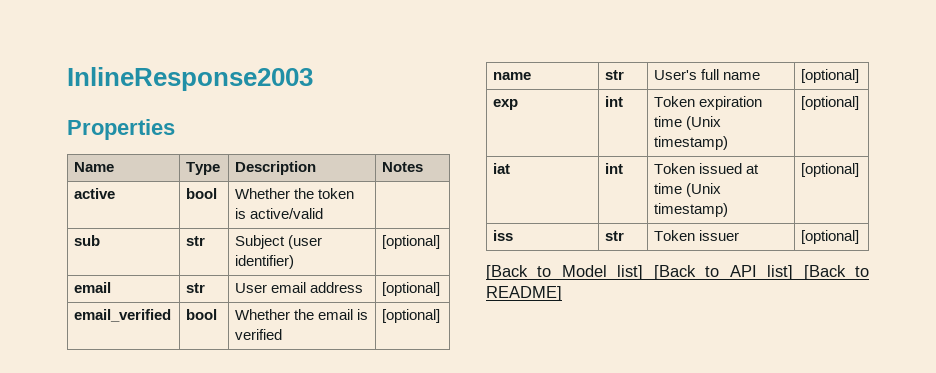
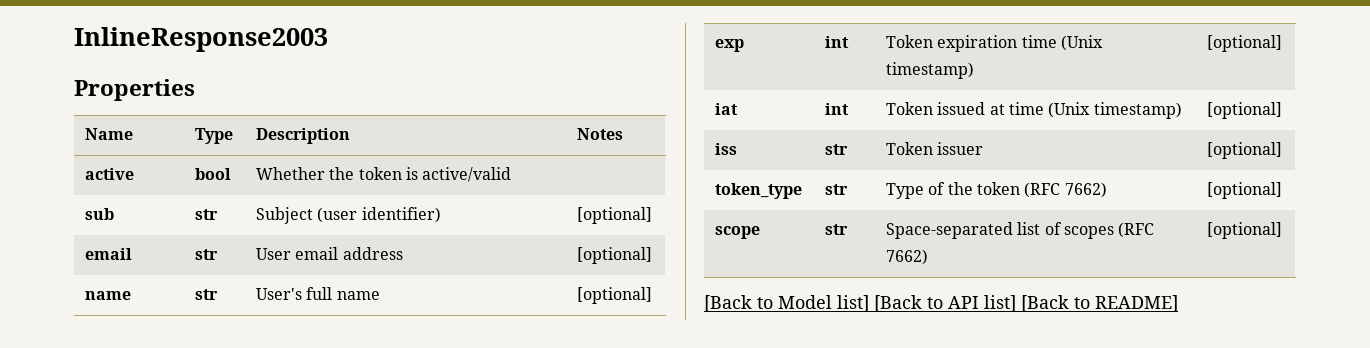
[74,309,172,322] [186,309,218,320] [235,309,369,320] [235,329,283,340] [382,309,441,323] // email_verified | bool | Whether the email is verified | [optional] -> (653, 255) none
(860, 237) none -> [715,183,803,199] [825,184,849,195] [886,182,1107,199] [1207,182,1283,199] [715,226,761,239] [825,224,849,235] [886,222,1155,239] [886,249,929,265] [1207,222,1283,239] // token_type | str | Type of the token (RFC 7662) | [optional] // scope | str | Space-separated list of scopes (RFC 7662) | [optional]

